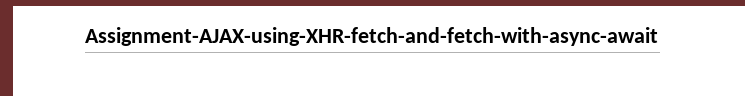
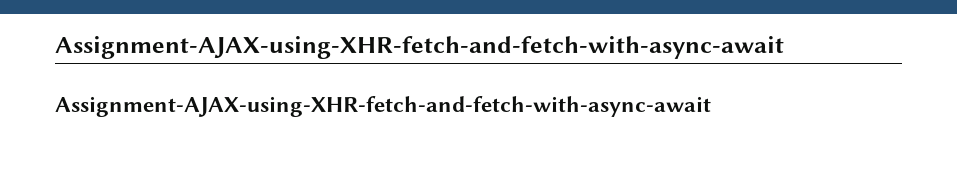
[85,27,658,46] Assignment-AJAX-using-XHR-fetch-and-fetch-with-async-await -> [55,36,784,59] [55,96,711,117] Assignment-AJAX-using-XHR-fetch-and-fetch-with-async-await // Assignment-AJAX-using-XHR-fetch-and-fetch-with-async-await

